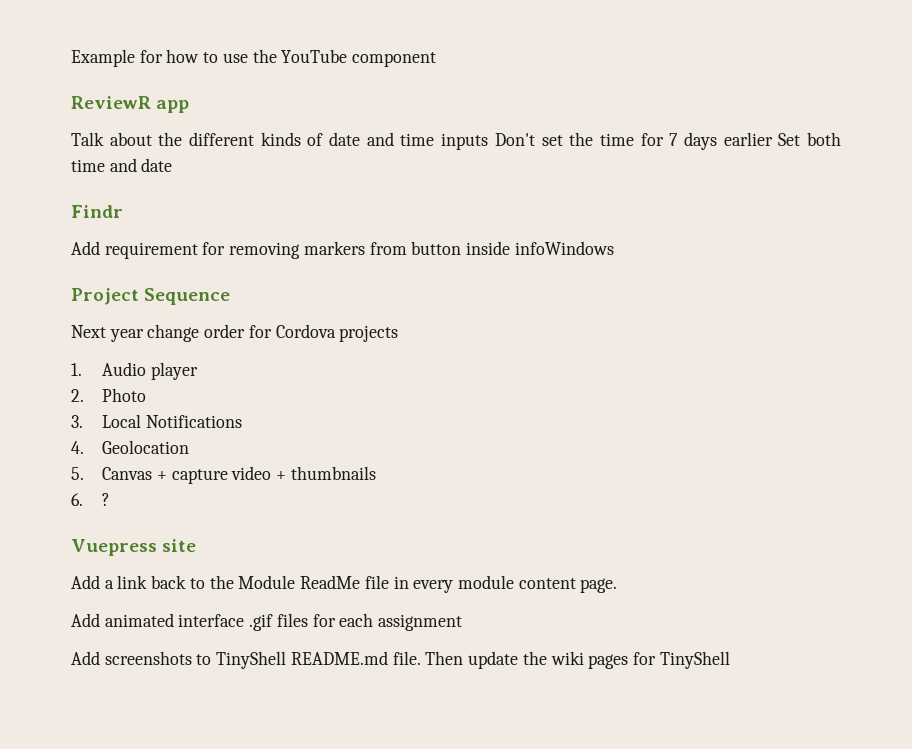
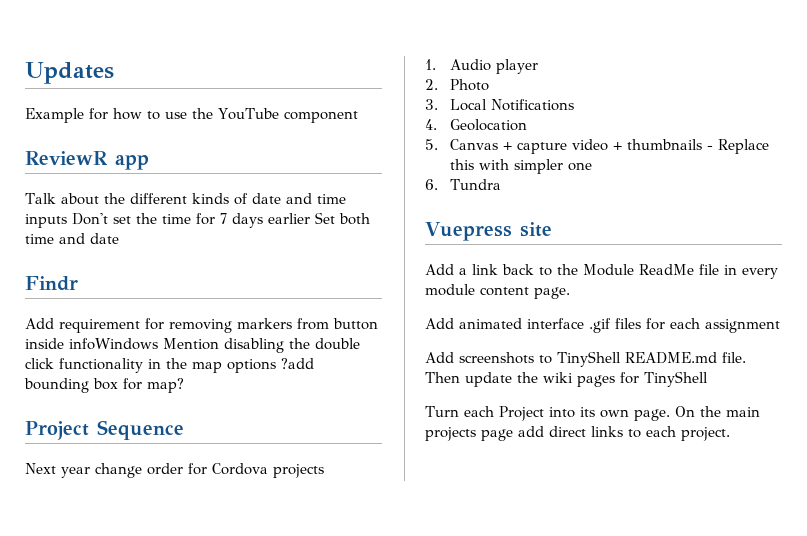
(71, 58) none -> [25,62,114,84] Updates //
(614, 248) none -> [163,338,360,353] [25,358,314,373] [24,378,184,393] Mention disabling the double click functionality in the map options ?add bounding box for map?
(376, 473) none -> [707,139,770,154] [450,159,593,174] - Replace this with simpler one
[102,493,111,506] ? -> [450,179,502,190] Tundra
(730, 660) none -> [425,406,760,421] [425,426,730,441] // Turn each Project into its own page. On the main projects page add direct links to each project.

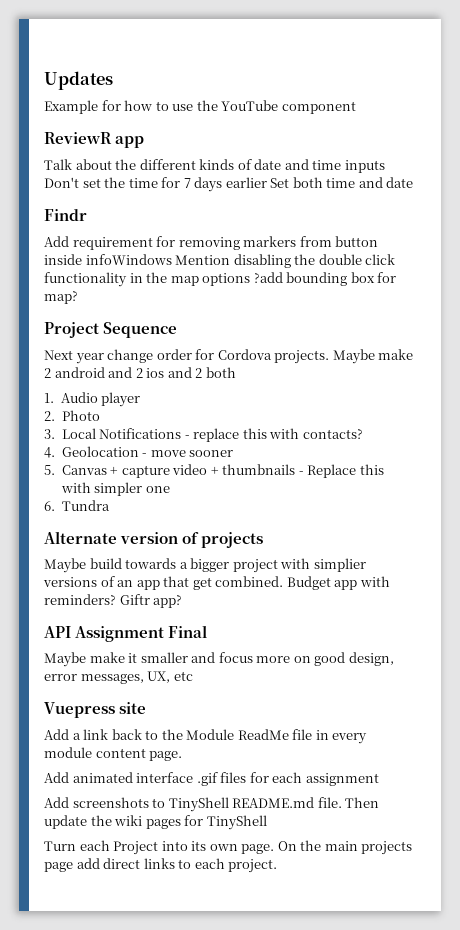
[273,464,324,478] projects -> [274,349,414,364] [44,367,236,378] projects. Maybe make 2 android and 2 ios and 2 both
(575, 105) none -> [184,428,363,442] - replace this with contacts?
(528, 125) none -> [142,450,234,457] - move sooner
(502, 184) none -> [44,531,264,548] [44,558,366,573] [43,576,390,590] [44,594,183,608] [44,625,208,642] [44,652,394,667] [44,671,193,684] // Alternate version of projects // Maybe build towards a bigger project with simplier versions of an app that get combined. Budget app with reminders? Giftr app? // API Assignment Final // Maybe make it smaller and focus more on good design, error messages, UX, etc

